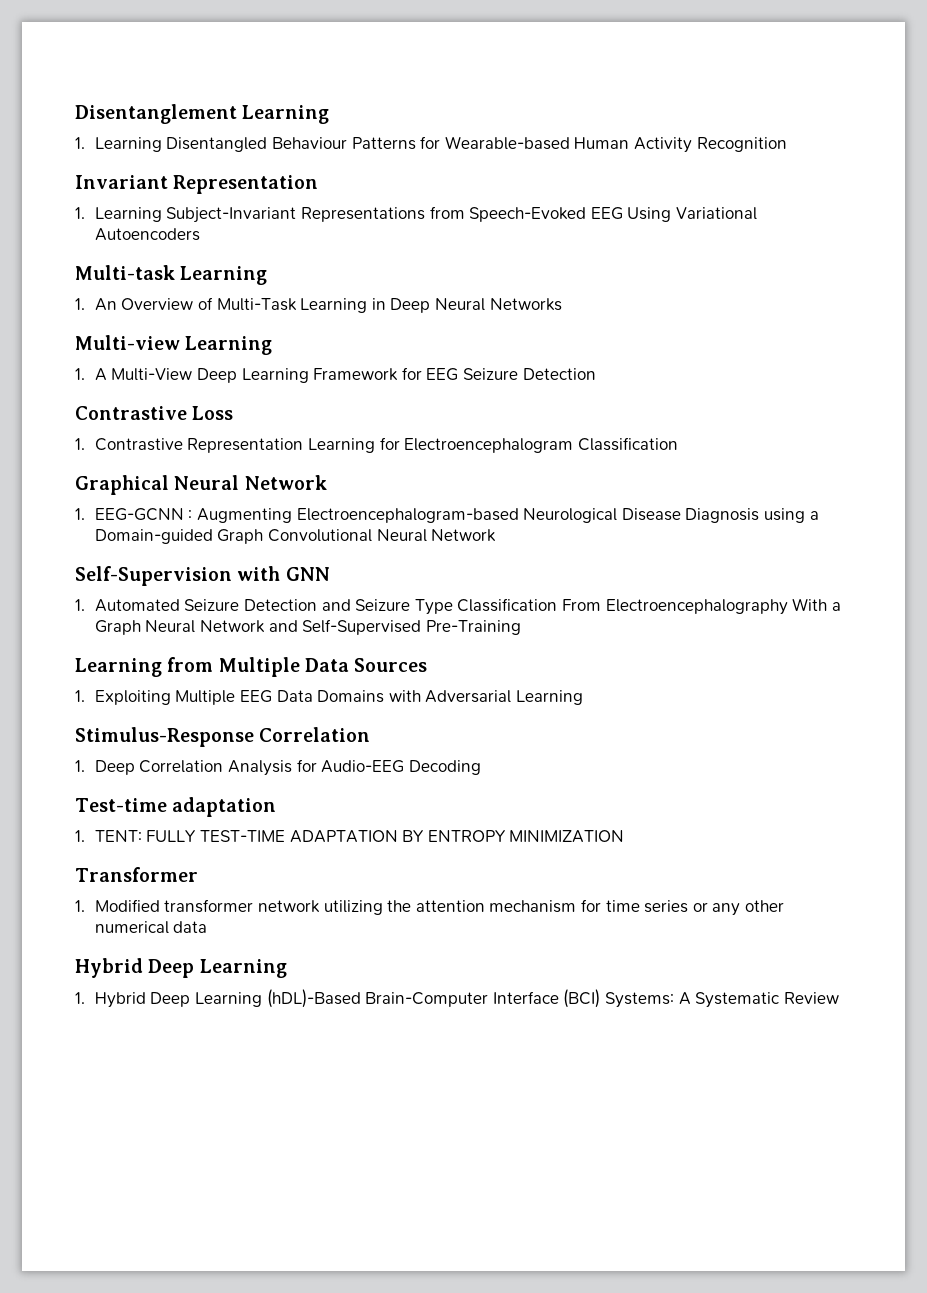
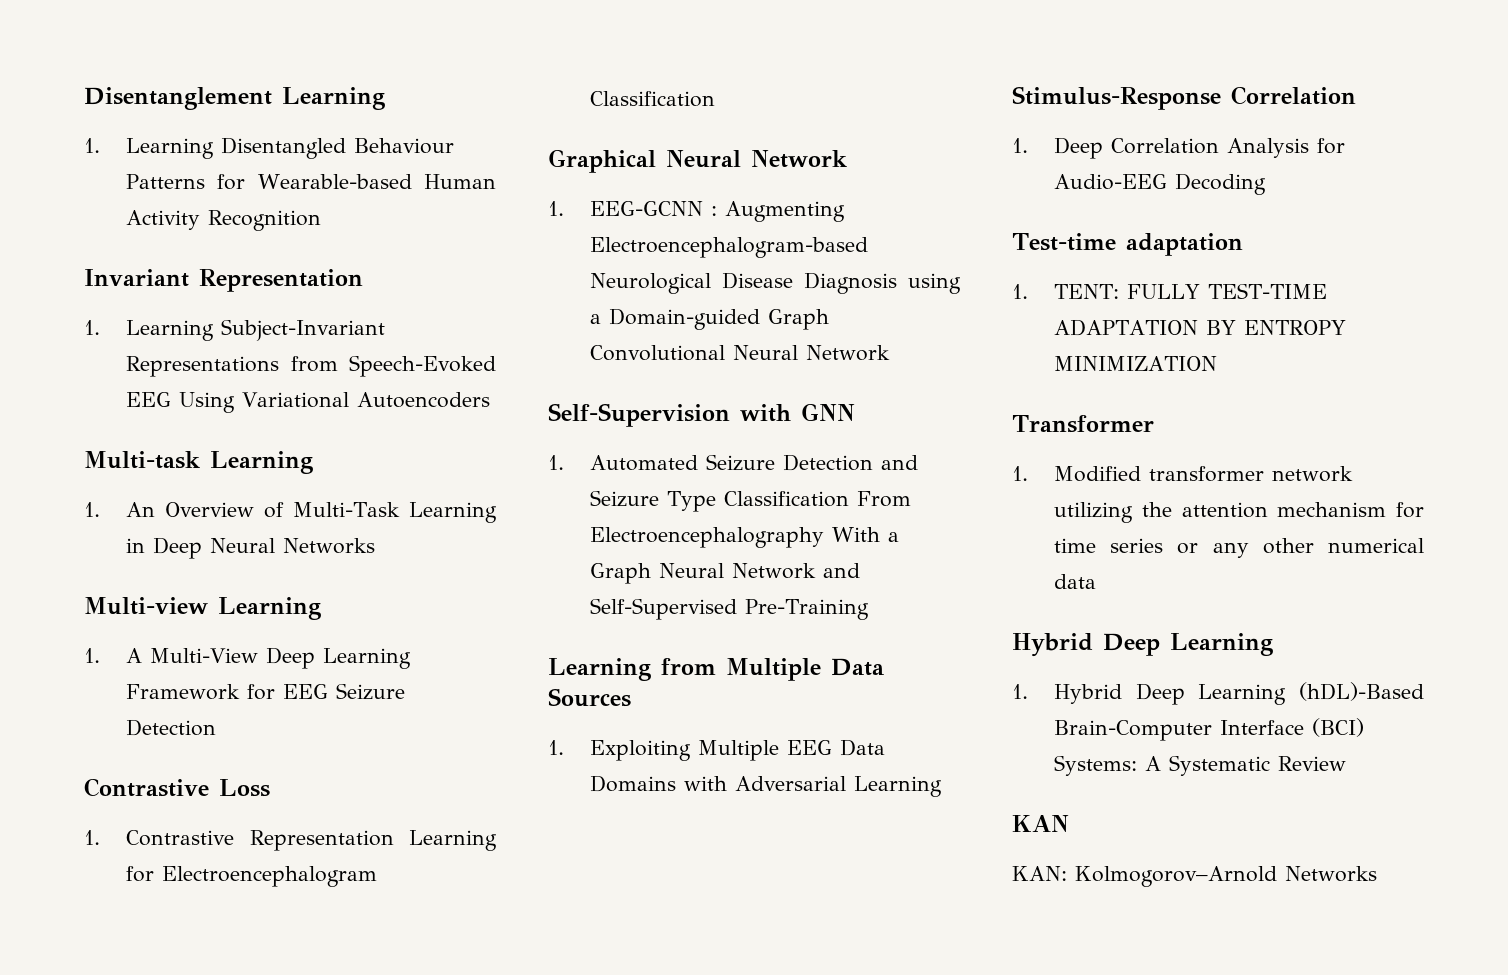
(839, 998) none -> [1012,815,1069,832] [1012,866,1377,887] // KAN // KAN: Kolmogorov–Arnold Networks

